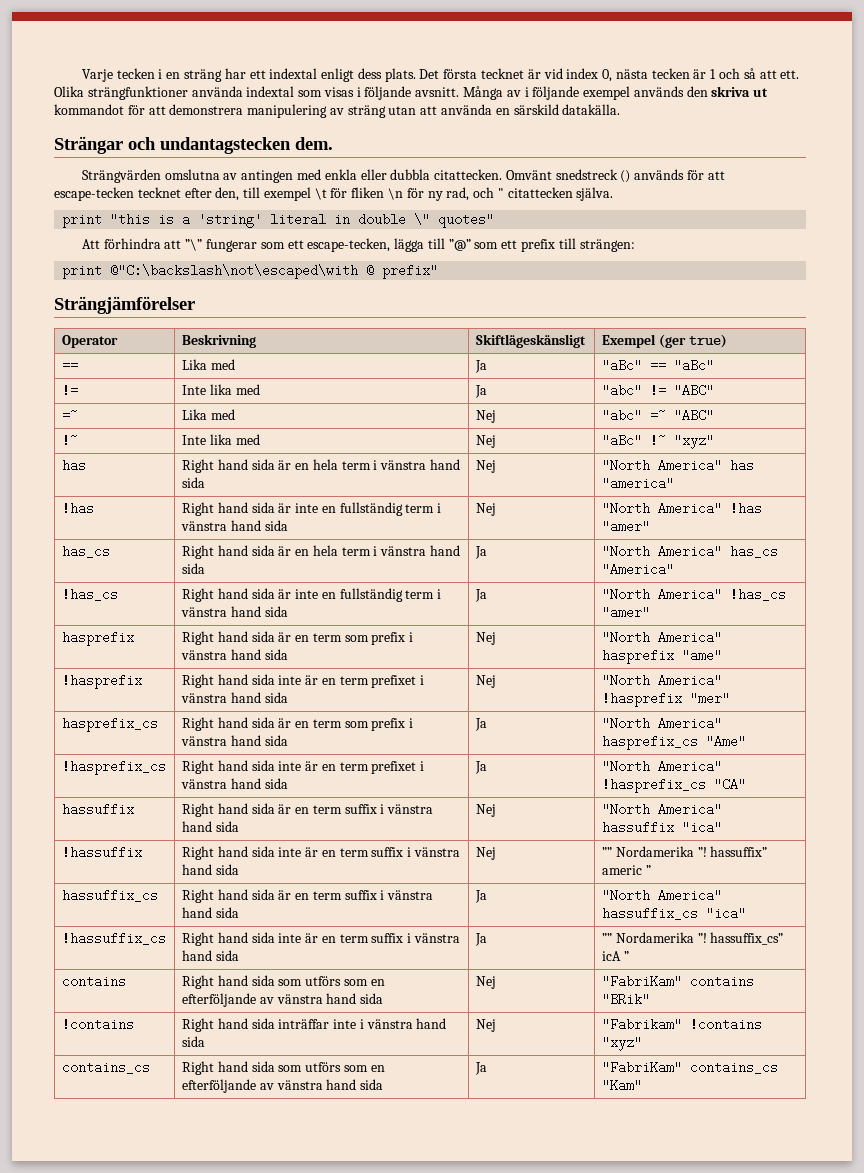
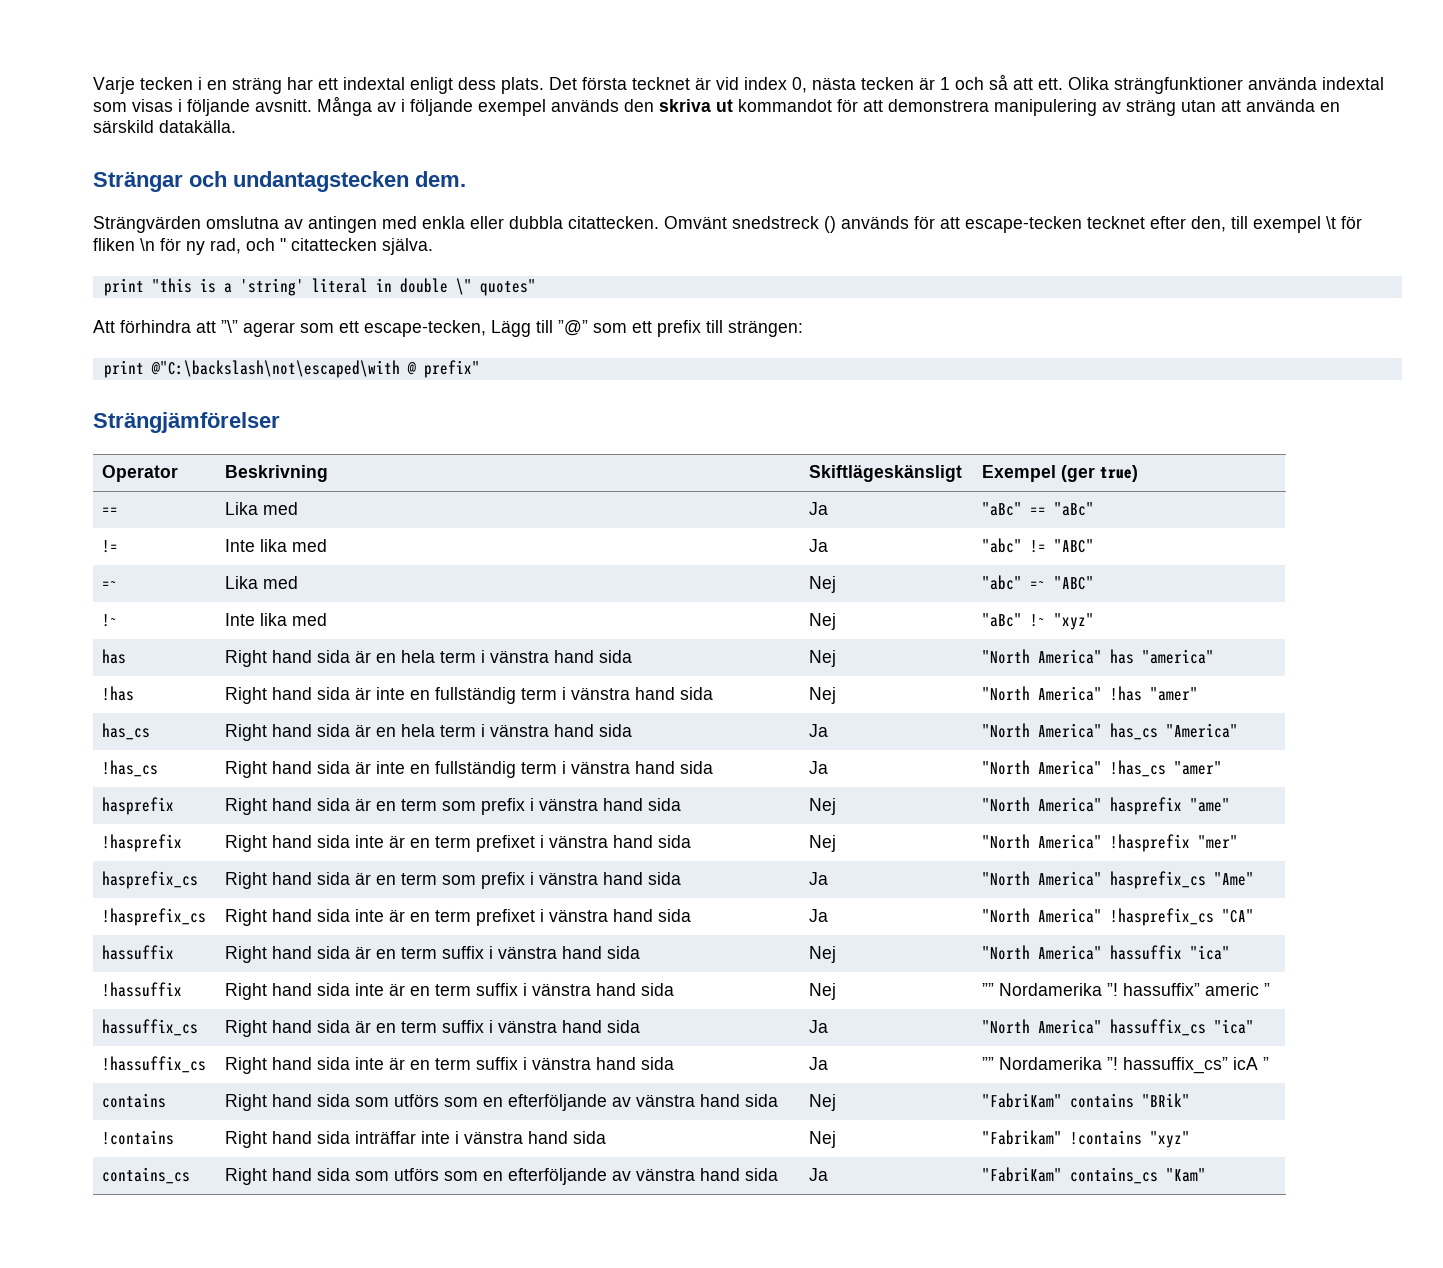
[205,239,257,252] fungerar -> [243,322,295,337] agerar
[394,238,425,252] lägga -> [491,320,531,337] Lägg

